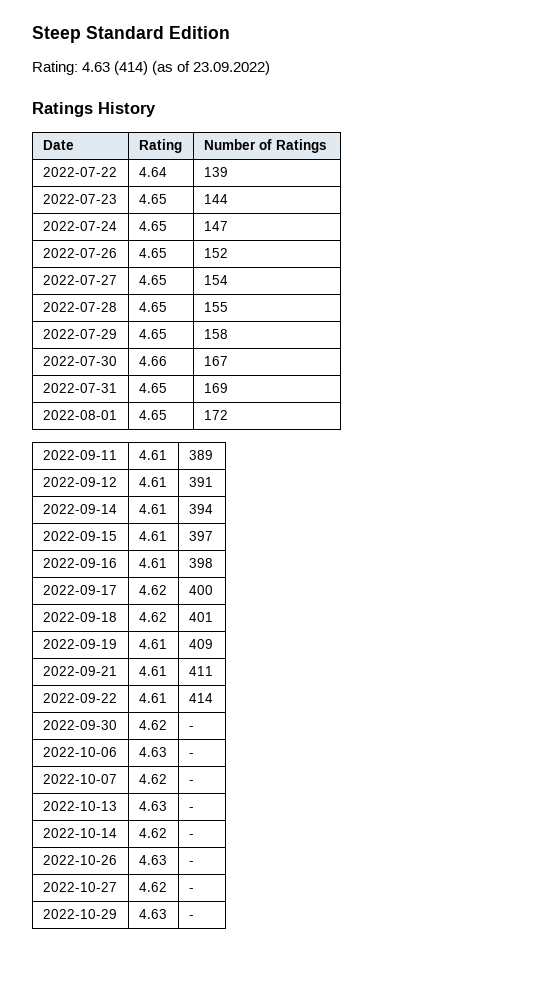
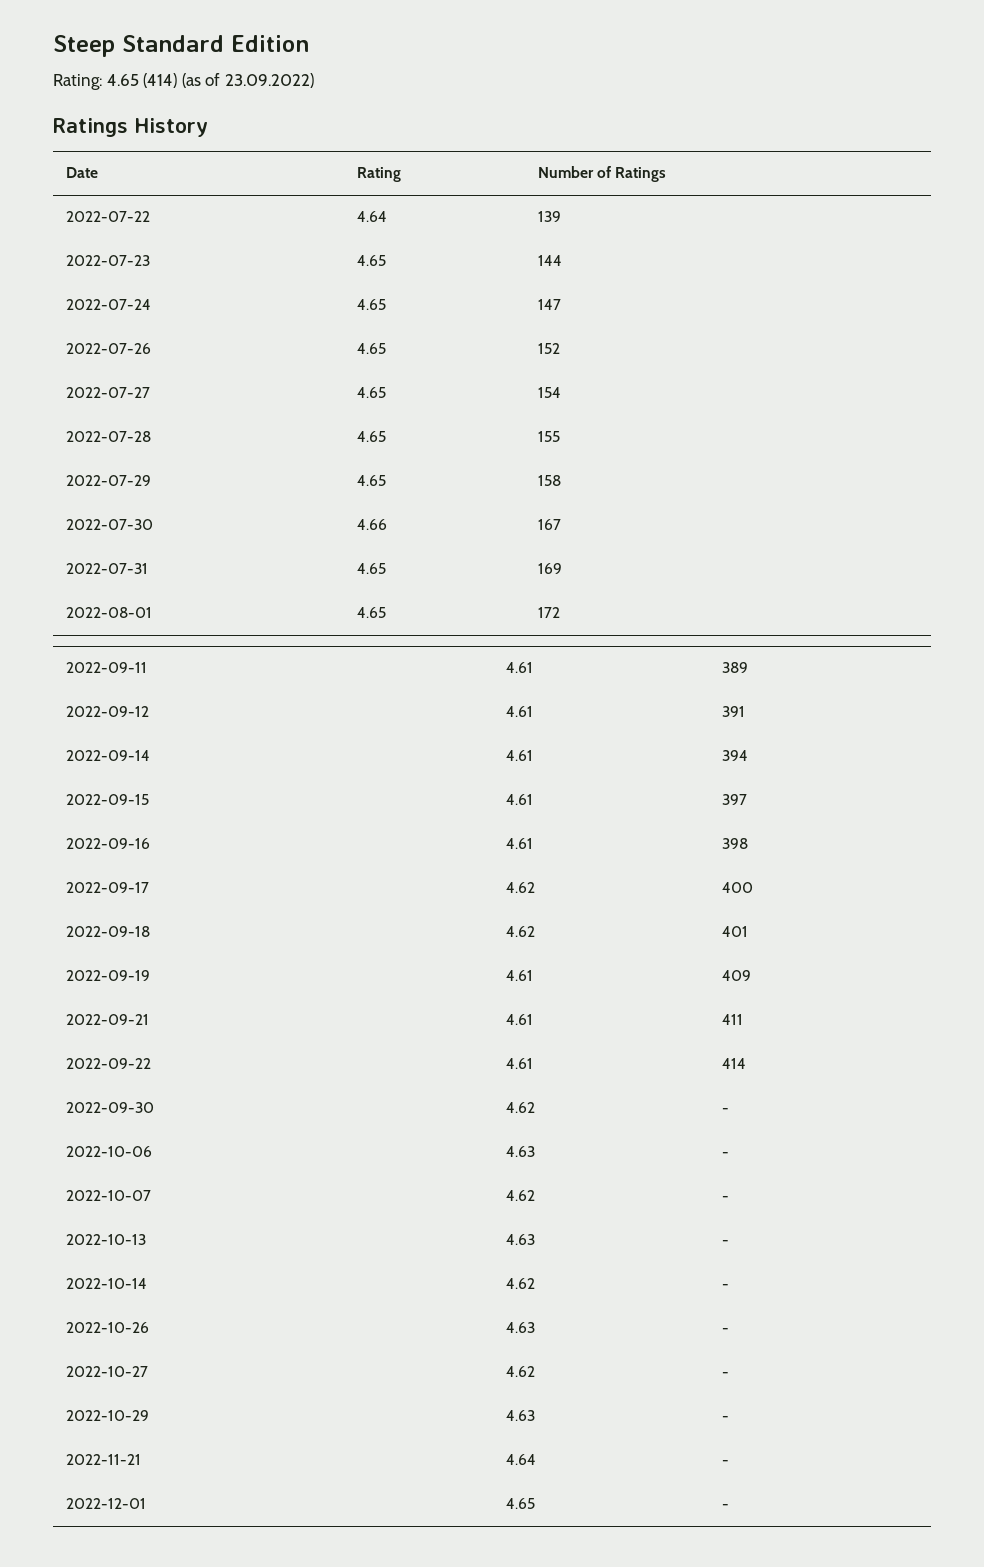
[82,62,111,72] 4.63 -> [106,74,139,86] 4.65
(194, 917) none -> [65,1454,141,1465] [505,1454,536,1465] [721,1460,729,1465] [65,1498,146,1509] [505,1498,535,1509] [721,1504,729,1509] // 2022-11-21 | 4.64 | - // 2022-12-01 | 4.65 | -

